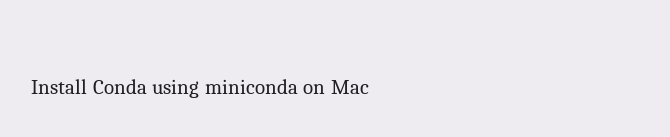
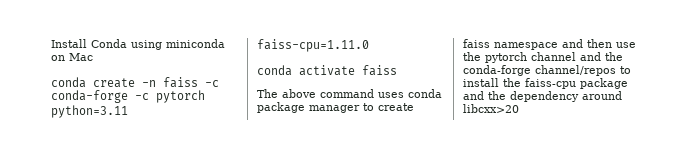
(369, 87) none -> [51,77,219,88] [51,90,205,103] [51,105,128,118] [257,39,369,52] [257,65,397,76] [257,89,442,98] [257,102,414,113] [463,39,636,50] [463,52,623,63] [463,65,631,76] [463,78,628,89] [463,91,622,102] [463,104,519,113] // conda create -n faiss -c conda-forge -c pytorch python=3.11 faiss-cpu=1.11.0 // conda activate faiss // The above command uses conda package manager to create faiss namespace and then use the pytorch channel and the conda-forge channel/repos to install the faiss-cpu package and the dependency around libcxx>20

